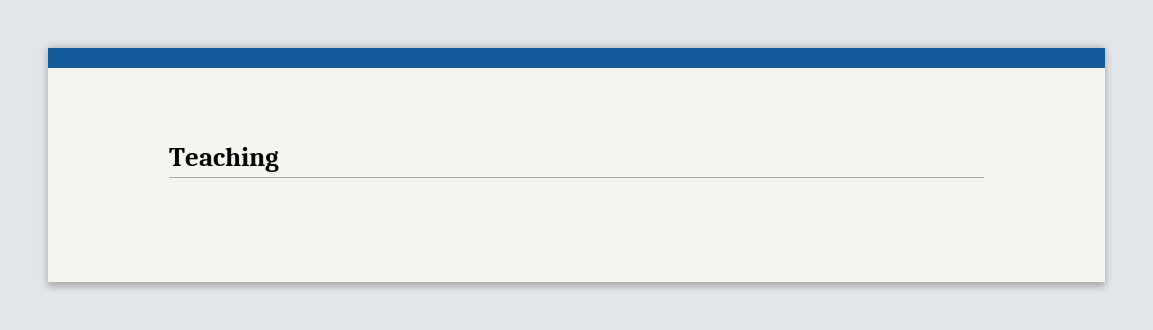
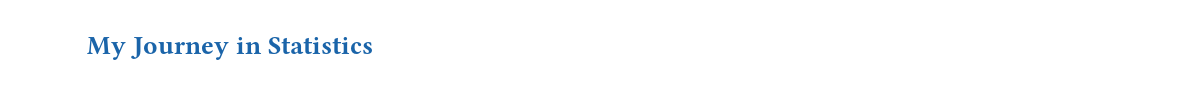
[169,147,279,172] Teaching -> [87,37,374,60] My Journey in Statistics

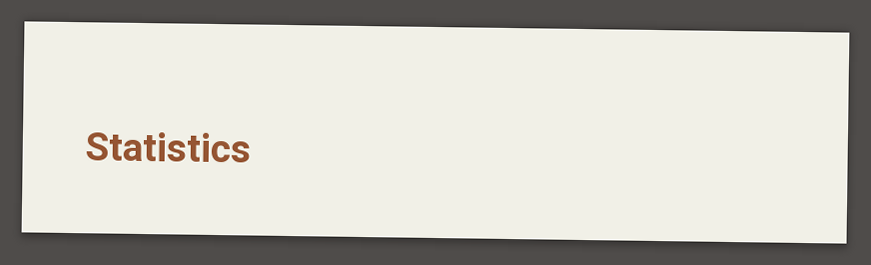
[87,37,263,60] My Journey in -> (85, 147) none

